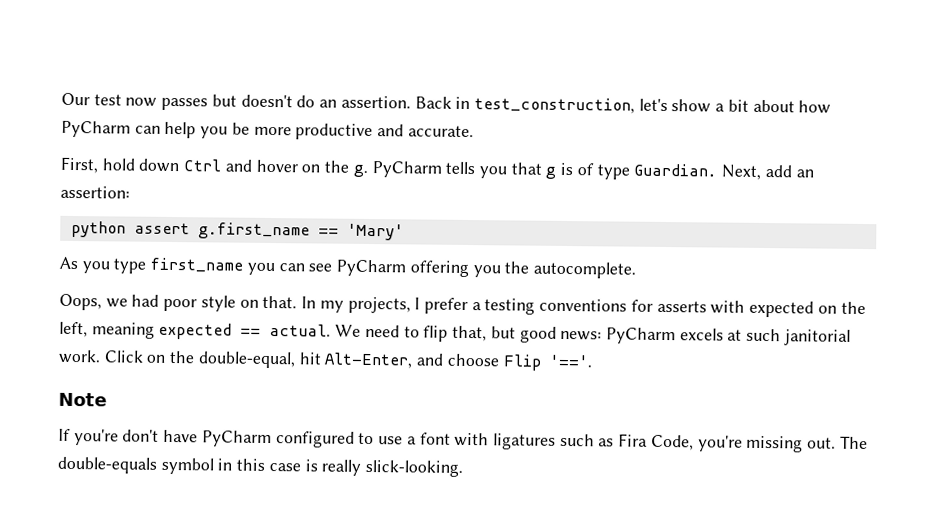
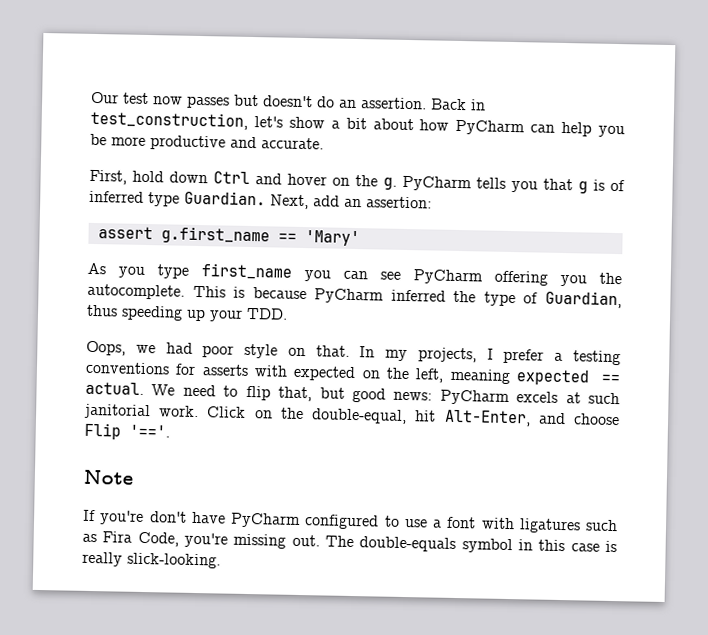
(594, 169) none -> [89,190,144,203] inferred
[70,220,126,238] python -> (432, 202) none
(636, 270) none -> [192,285,622,309] [86,304,288,322] This is because PyCharm inferred the type of Guardian, thus speeding up your TDD.

